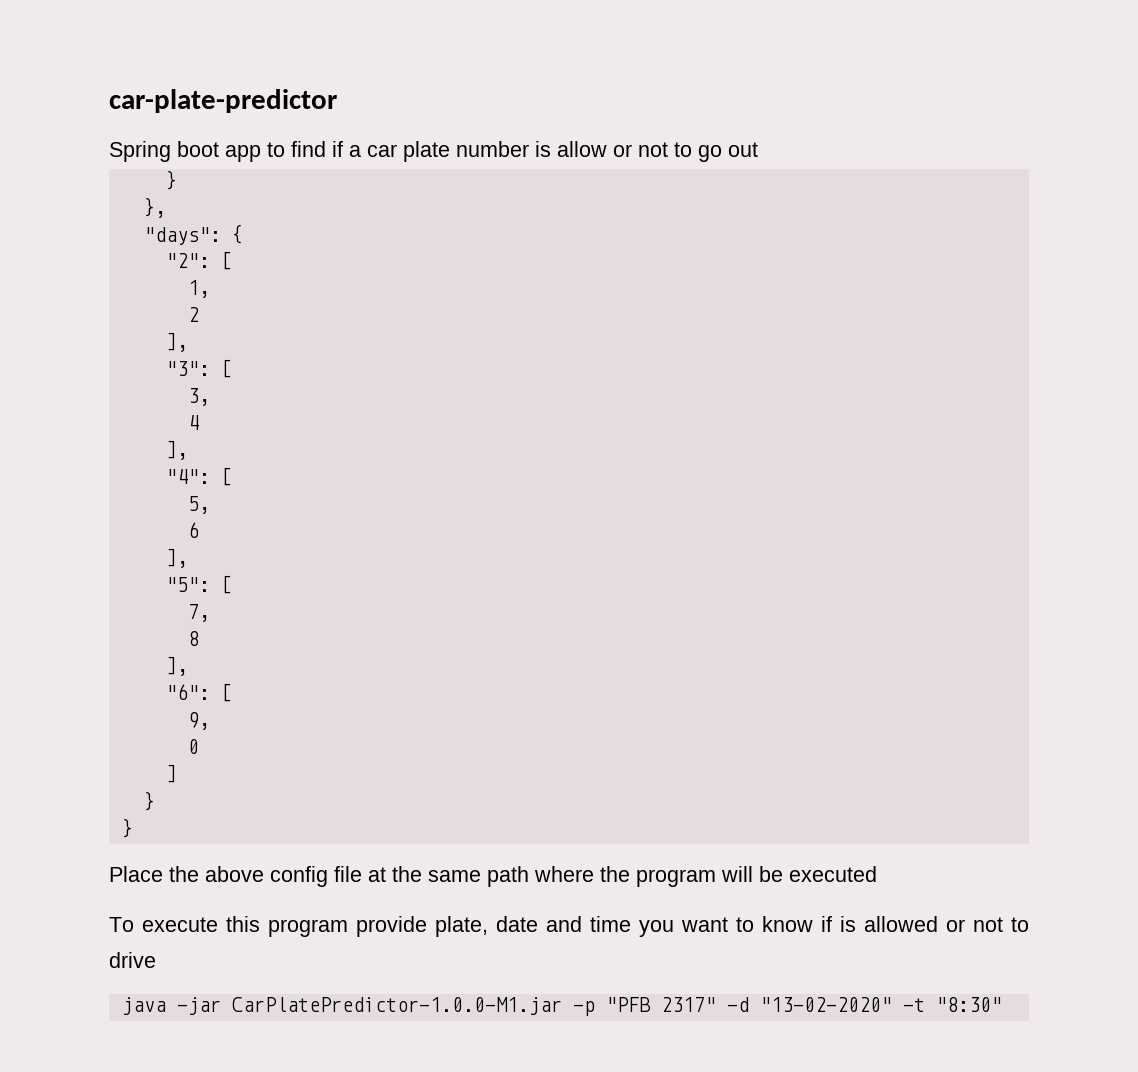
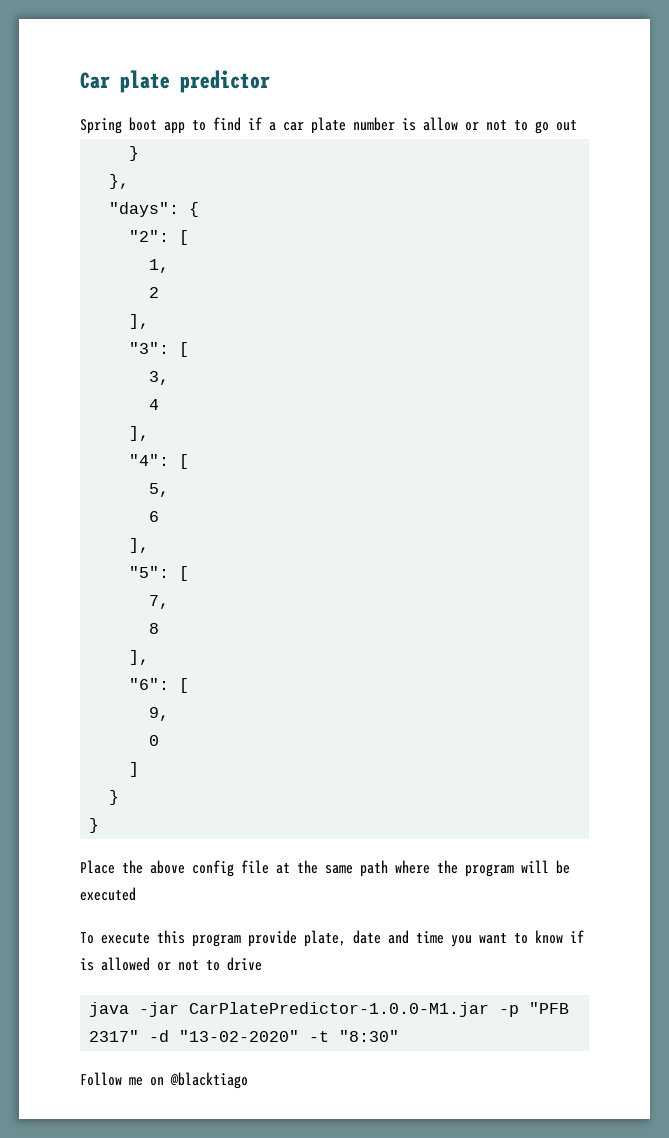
[109,89,337,113] car-plate-predictor -> [80,70,270,93] Car plate predictor
(1002, 1004) none -> [80,1072,248,1089] // Follow me on @blacktiago

